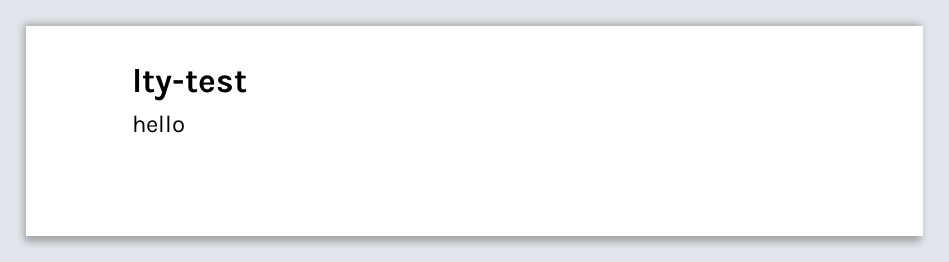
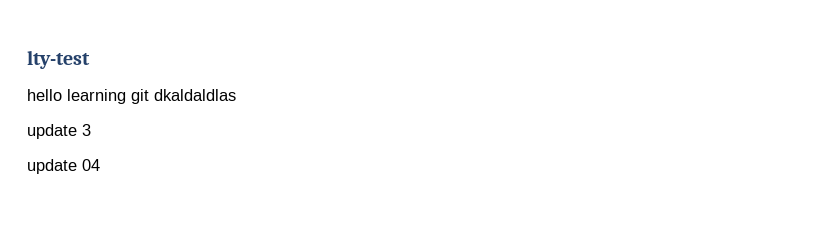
(185, 124) none -> [67,89,236,104] [27,124,91,139] [27,159,100,174] learning git dkaldaldlas // update 3 // update 04

